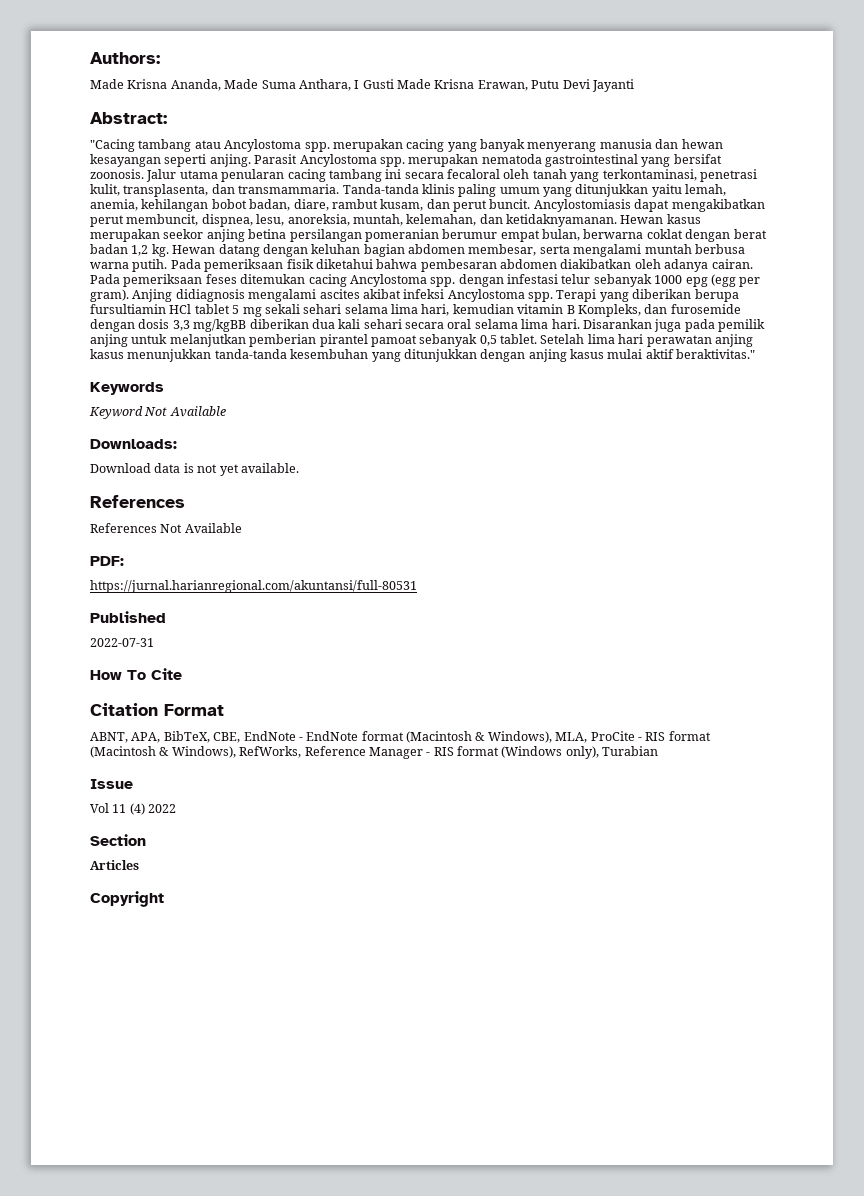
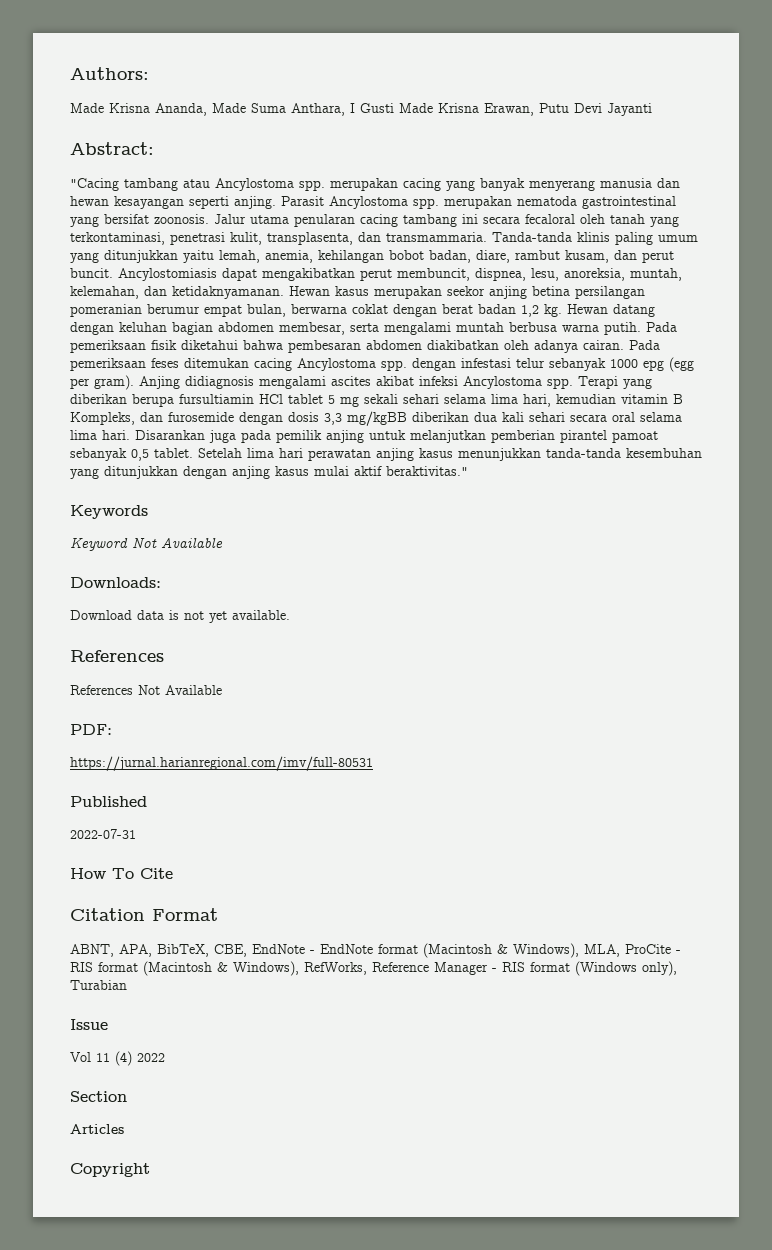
[90,580,417,593] https://jurnal.harianregional.com/akuntansi/full-80531 -> [70,756,373,771] https://jurnal.harianregional.com/imv/full-80531

